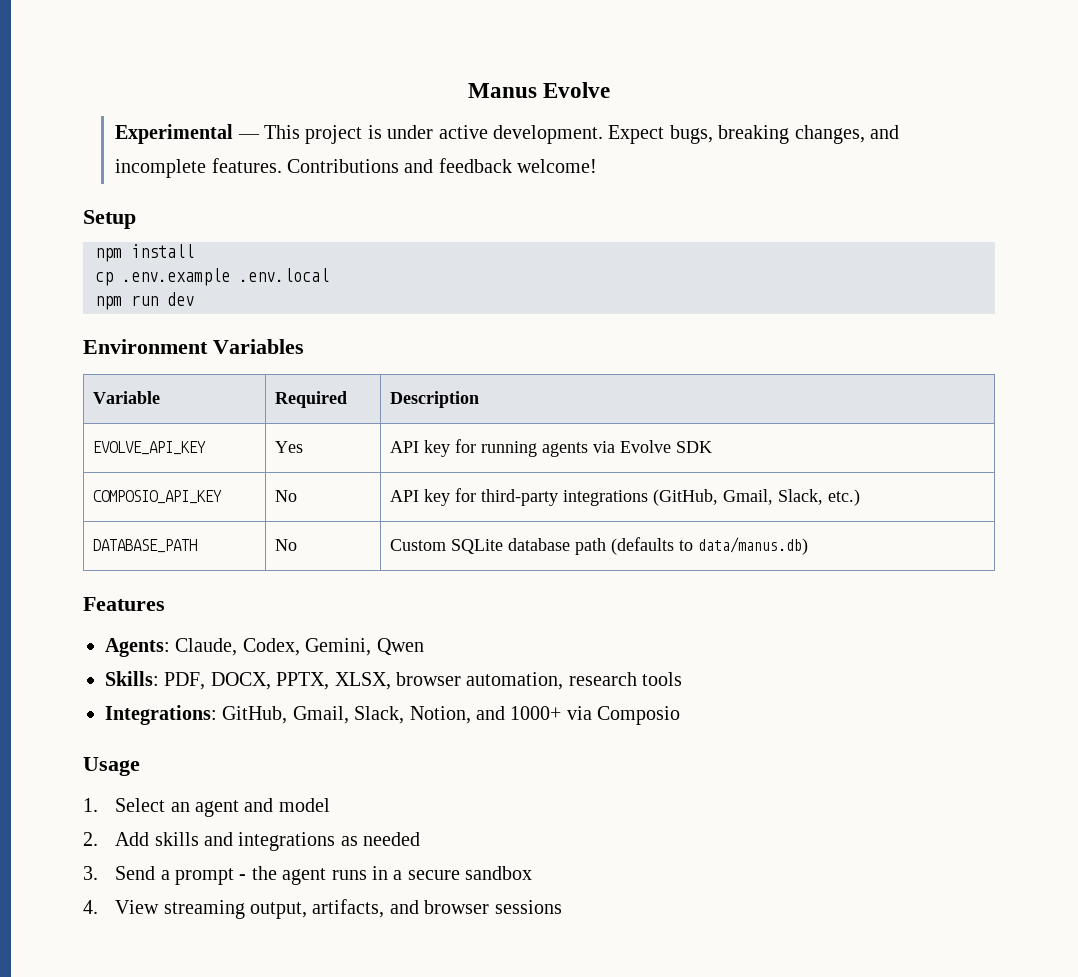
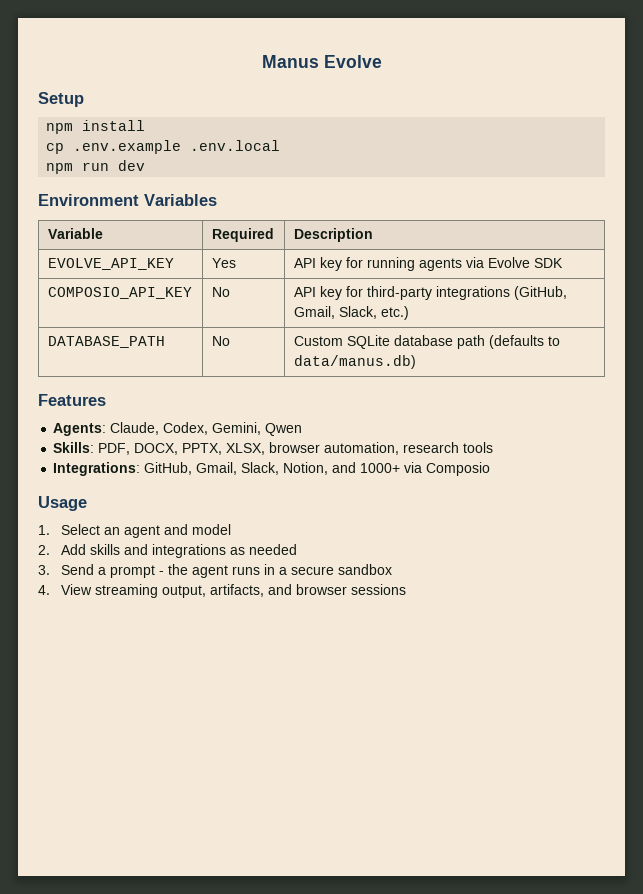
[115,124,899,144] [115,158,598,178] // Experimental — This project is under active development. Expect bugs, breaking changes, and incomplete features. Contributions and feedback welcome! -> (382, 61) none

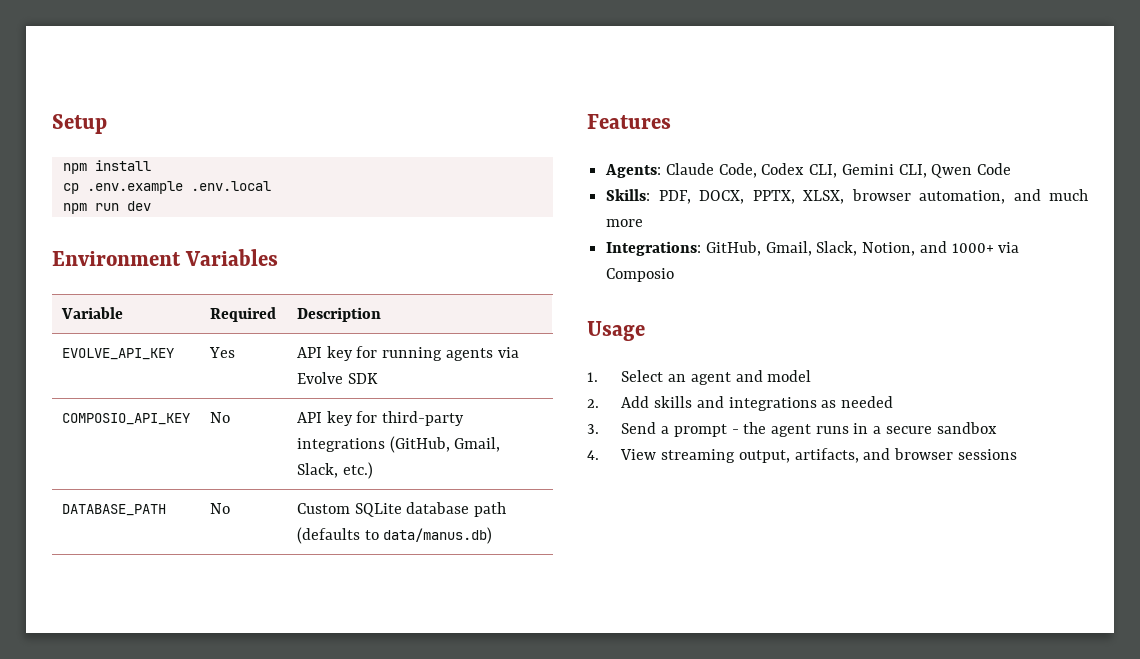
[261,55,382,68] Manus Evolve // -> (52, 124) none
[110,422,262,435] Claude, Codex, Gemini, -> [665,163,927,178] Claude Code, Codex CLI, Gemini CLI,
(303, 429) none -> [977,163,1012,175] Code
[403,442,494,453] research tools -> [1013,189,1088,201] [606,219,644,227] and much more

